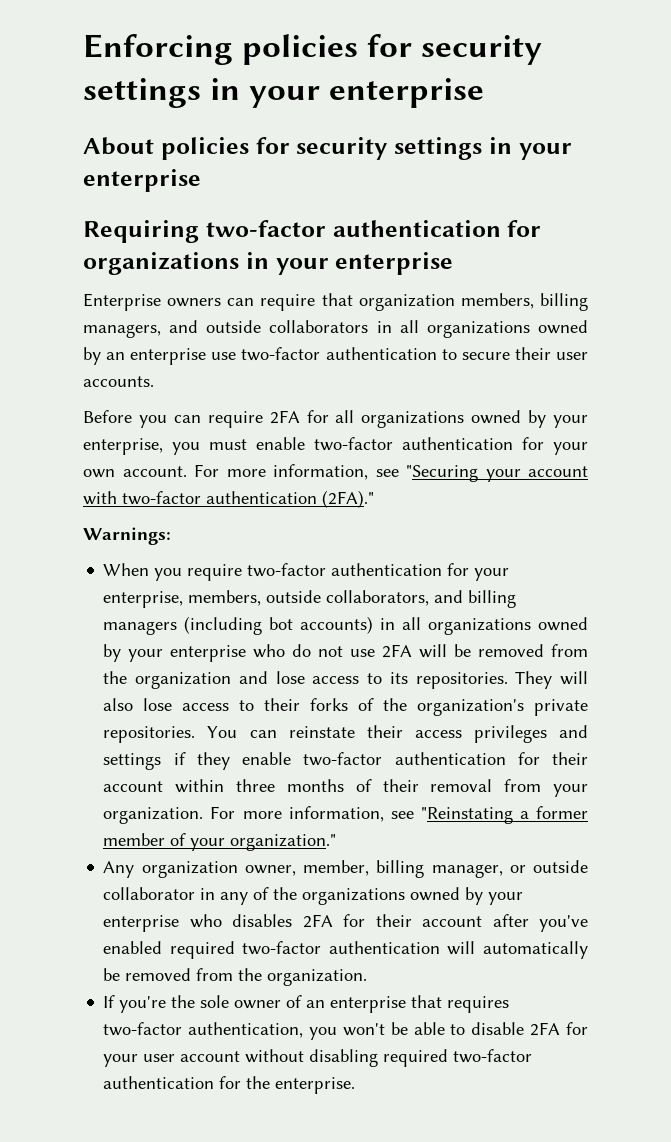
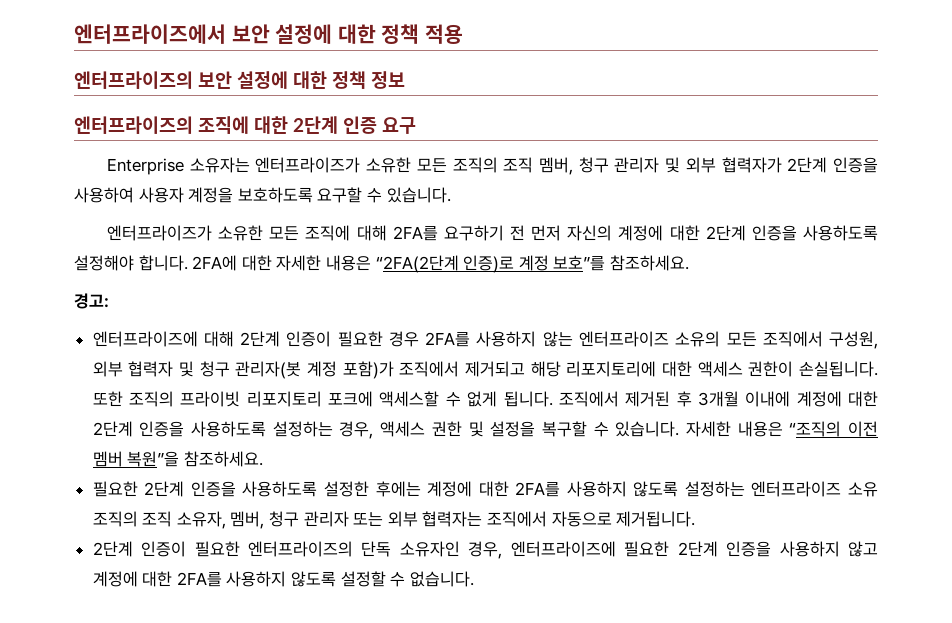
[83,34,543,65] [83,78,485,108] [83,137,572,160] [83,169,201,192] [83,220,542,243] [83,252,454,275] [83,293,588,311] [83,320,589,338] [83,347,588,365] [83,376,154,387] [83,410,588,428] [83,437,588,455] [83,464,588,482] [83,490,374,508] [83,527,171,545] [103,563,510,581] [103,590,517,608] [103,616,588,635] [103,644,588,662] [103,671,588,689] [103,698,588,716] [103,725,588,743] [103,752,588,770] [103,779,588,797] [103,806,588,824] [103,833,337,851] [103,860,588,878] [103,887,524,905] [103,914,588,932] [103,941,588,959] [103,968,368,986] [103,995,510,1013] [103,1022,589,1040] [103,1049,533,1067] [103,1076,356,1094] Enforcing policies for security settings in your enterprise // About policies for security settings in your enterprise // Requiring two-factor authentication for organizations in your enterprise // Enterprise owners can require that organization members, billing managers, and outside collaborators in all organizations owned by an enterprise use two-factor authentication to secure their user accounts. // Before you can require 2FA for all organizations owned by your enterprise, you must enable two-factor authentication for your own account. For more information, see "Securing your account with two-factor authentication (2FA)." // Warnings: // When you require two-factor authentication for your enterprise, members, outside collaborators, and billing managers (including bot accounts) in all organizations owned by your enterprise who do not use 2FA will be removed from the organization and lose access to its repositories. They will also lose access to their forks of the organization's private repositories. You can reinstate their access privileges and settings if they enable two-factor authentication for their account within three months of their removal from your organization. For more information, see "Reinstating a former member of your organization." // Any organization owner, member, billing manager, or outside collaborator in any of the organizations owned by your enterprise who disables 2FA for their account after you've enabled required two-factor authentication will automatically be removed from the organization. // If you're the sole owner of an enterprise that requires two-factor authentication, you won't be able to disable 2FA for your user account without disabling required two-factor authentication for the enterprise. -> [74,24,463,44] [74,71,405,89] [74,116,416,134] [106,157,878,175] [74,187,451,203] [106,225,878,241] [74,255,689,273] [74,293,109,309] [92,331,878,349] [92,361,878,379] [92,391,879,407] [92,421,878,439] [92,451,263,467] [92,481,878,497] [92,511,696,529] [92,541,878,559] [92,571,474,587] 엔터프라이즈에서 보안 설정에 대한 정책 적용 // 엔터프라이즈의 보안 설정에 대한 정책 정보 // 엔터프라이즈의 조직에 대한 2단계 인증 요구 // Enterprise 소유자는 엔터프라이즈가 소유한 모든 조직의 조직 멤버, 청구 관리자 및 외부 협력자가 2단계 인증을 사용하여 사용자 계정을 보호하도록 요구할 수 있습니다. // 엔터프라이즈가 소유한 모든 조직에 대해 2FA를 요구하기 전 먼저 자신의 계정에 대한 2단계 인증을 사용하도록 설정해야 합니다. 2FA에 대한 자세한 내용은 “2FA(2단계 인증)로 계정 보호”를 참조하세요. // 경고: // 엔터프라이즈에 대해 2단계 인증이 필요한 경우 2FA를 사용하지 않는 엔터프라이즈 소유의 모든 조직에서 구성원, 외부 협력자 및 청구 관리자(봇 계정 포함)가 조직에서 제거되고 해당 리포지토리에 대한 액세스 권한이 손실됩니다. 또한 조직의 프라이빗 리포지토리 포크에 액세스할 수 없게 됩니다. 조직에서 제거된 후 3개월 이내에 계정에 대한 2단계 인증을 사용하도록 설정하는 경우, 액세스 권한 및 설정을 복구할 수 있습니다. 자세한 내용은 “조직의 이전 멤버 복원”을 참조하세요. // 필요한 2단계 인증을 사용하도록 설정한 후에는 계정에 대한 2FA를 사용하지 않도록 설정하는 엔터프라이즈 소유 조직의 조직 소유자, 멤버, 청구 관리자 또는 외부 협력자는 조직에서 자동으로 제거됩니다. // 2단계 인증이 필요한 엔터프라이즈의 단독 소유자인 경우, 엔터프라이즈에 필요한 2단계 인증을 사용하지 않고 계정에 대한 2FA를 사용하지 않도록 설정할 수 없습니다.

